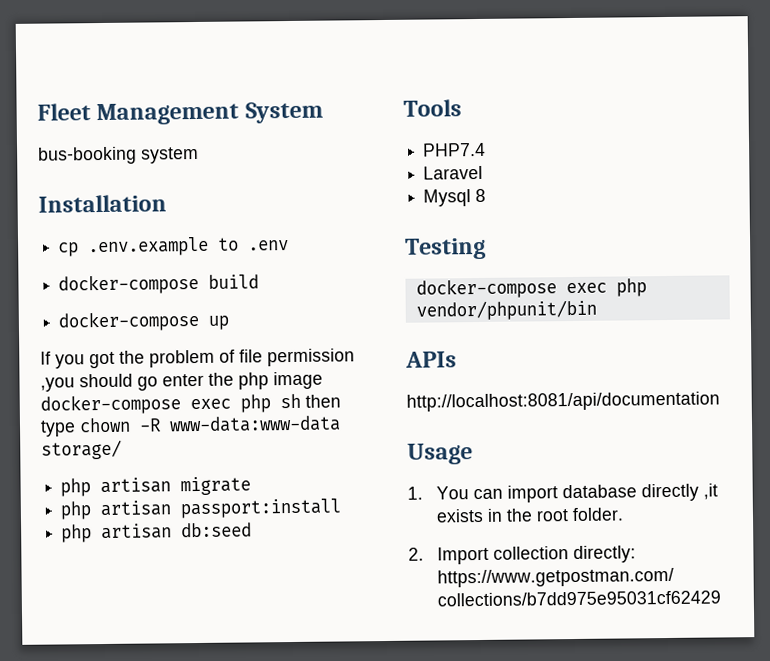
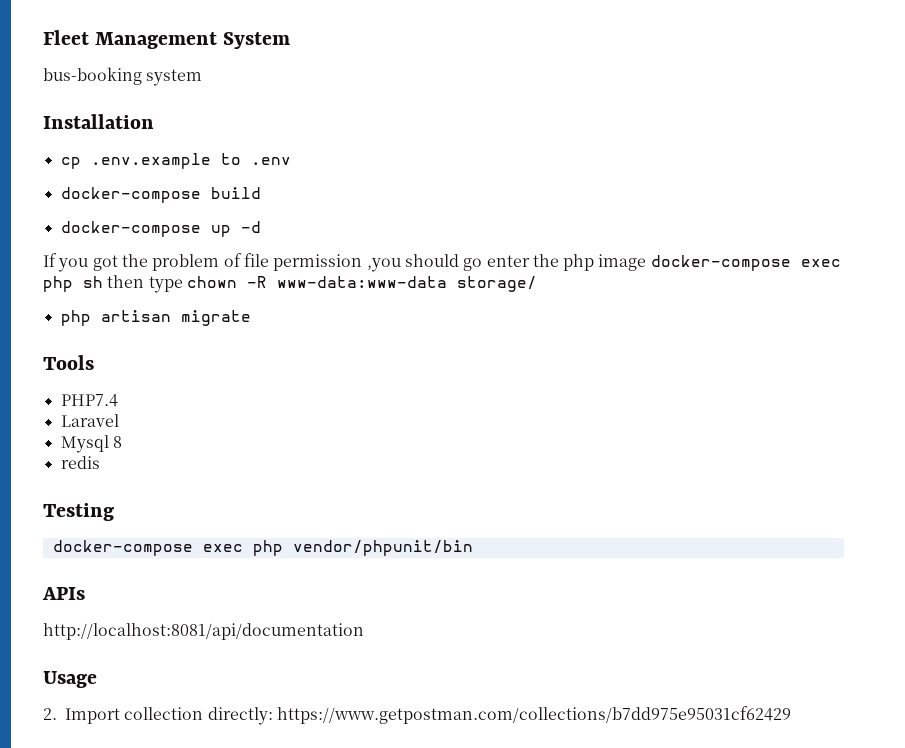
(230, 322) none -> [240,221,261,233] -d
[60,498,342,520] [61,522,253,543] // php artisan passport:install // php artisan db:seed -> (251, 318) none
(487, 195) none -> [60,456,100,469] // redis
[407,483,718,503] [435,507,624,523] // 1. You can import database directly ,it exists in the root folder. -> (97, 679) none

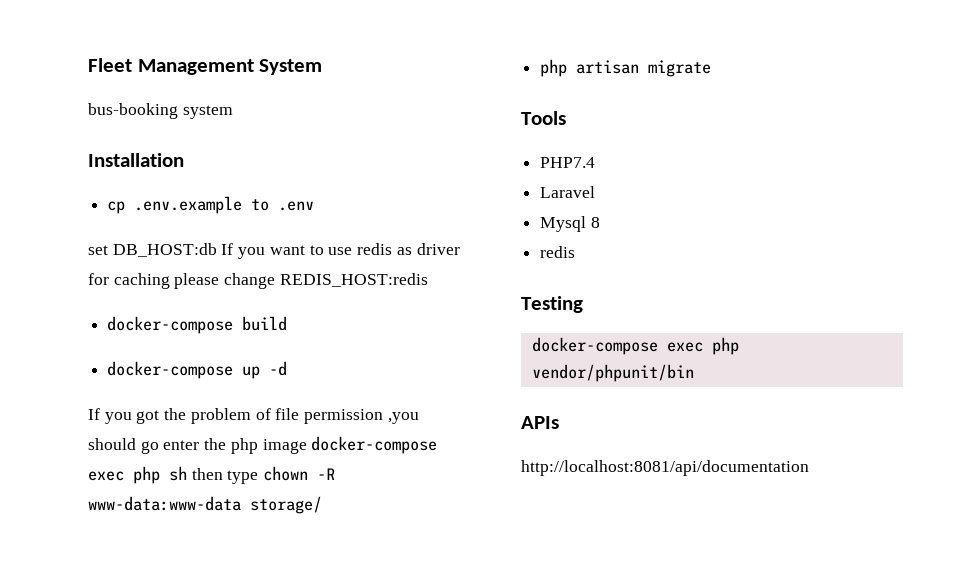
(291, 161) none -> [88,243,460,259] [88,273,428,289] // set DB_HOST:db If you want to use redis as driver for caching please change REDIS_HOST:redis
[43,671,97,688] [43,706,791,725] // Usage // 2. Import collection directly: https://www.getpostman.com/collections/b7dd975e95031cf62429 -> (809, 468) none

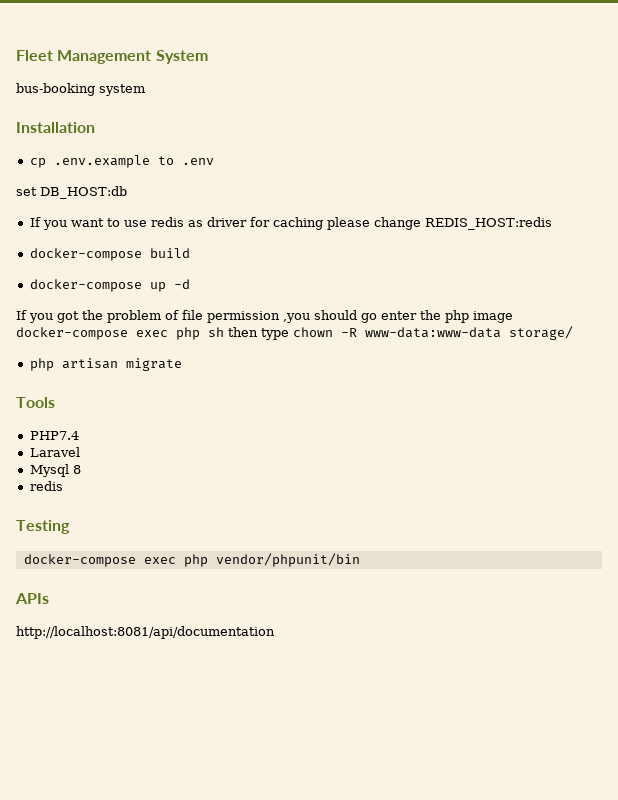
(217, 250) none -> (127, 192) //

